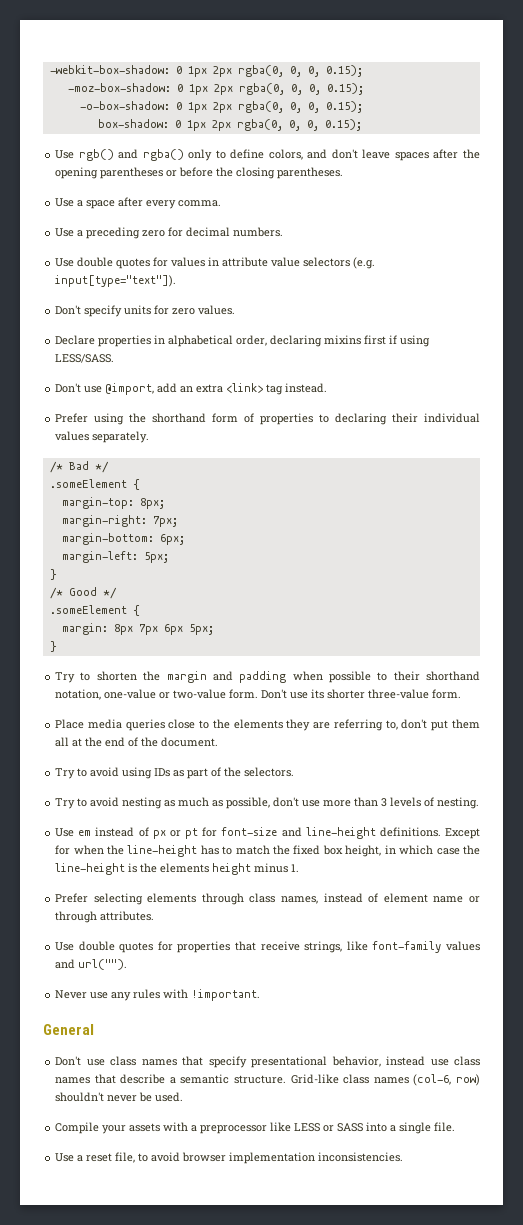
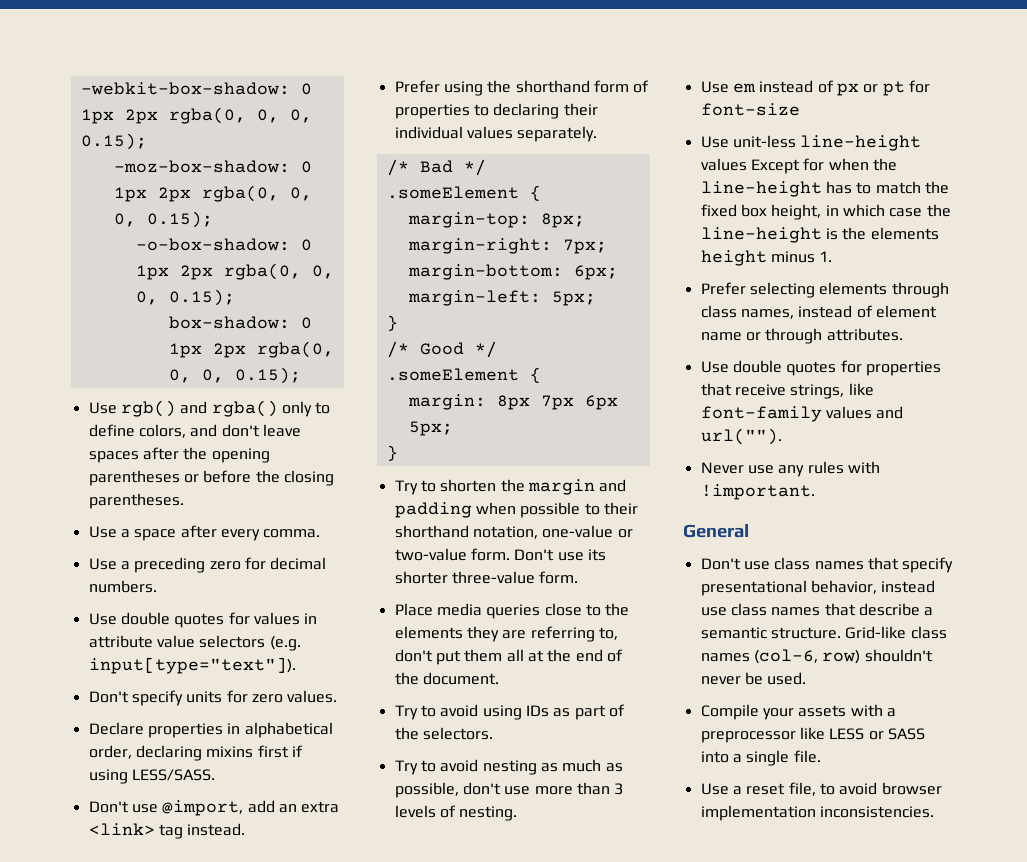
[281,827,441,839] and line-height definitions. -> [700,135,922,151] [700,158,747,171] // Use unit-less line-height values

